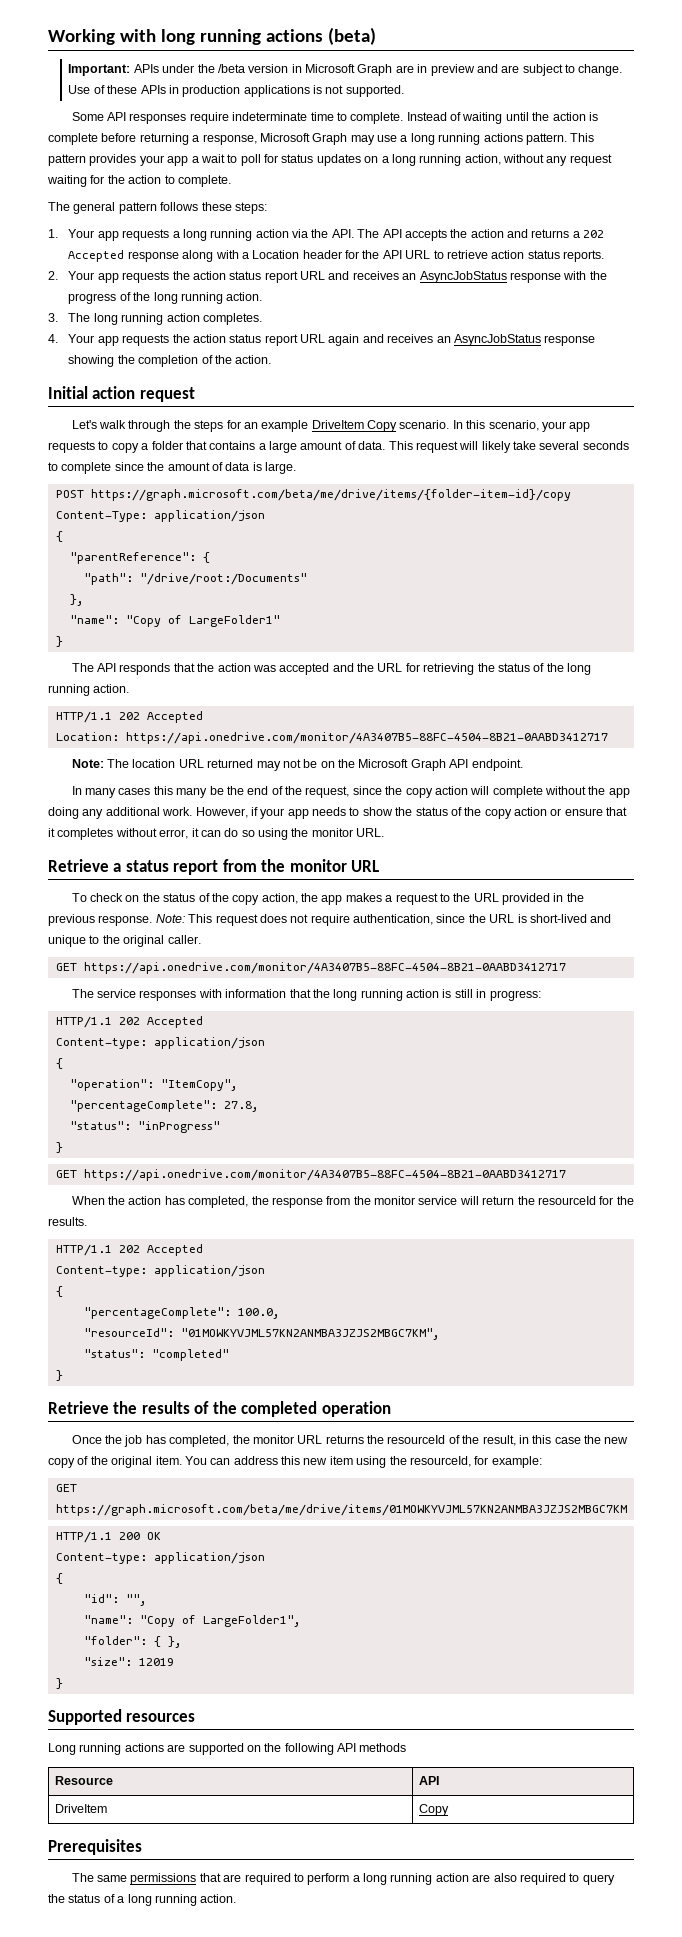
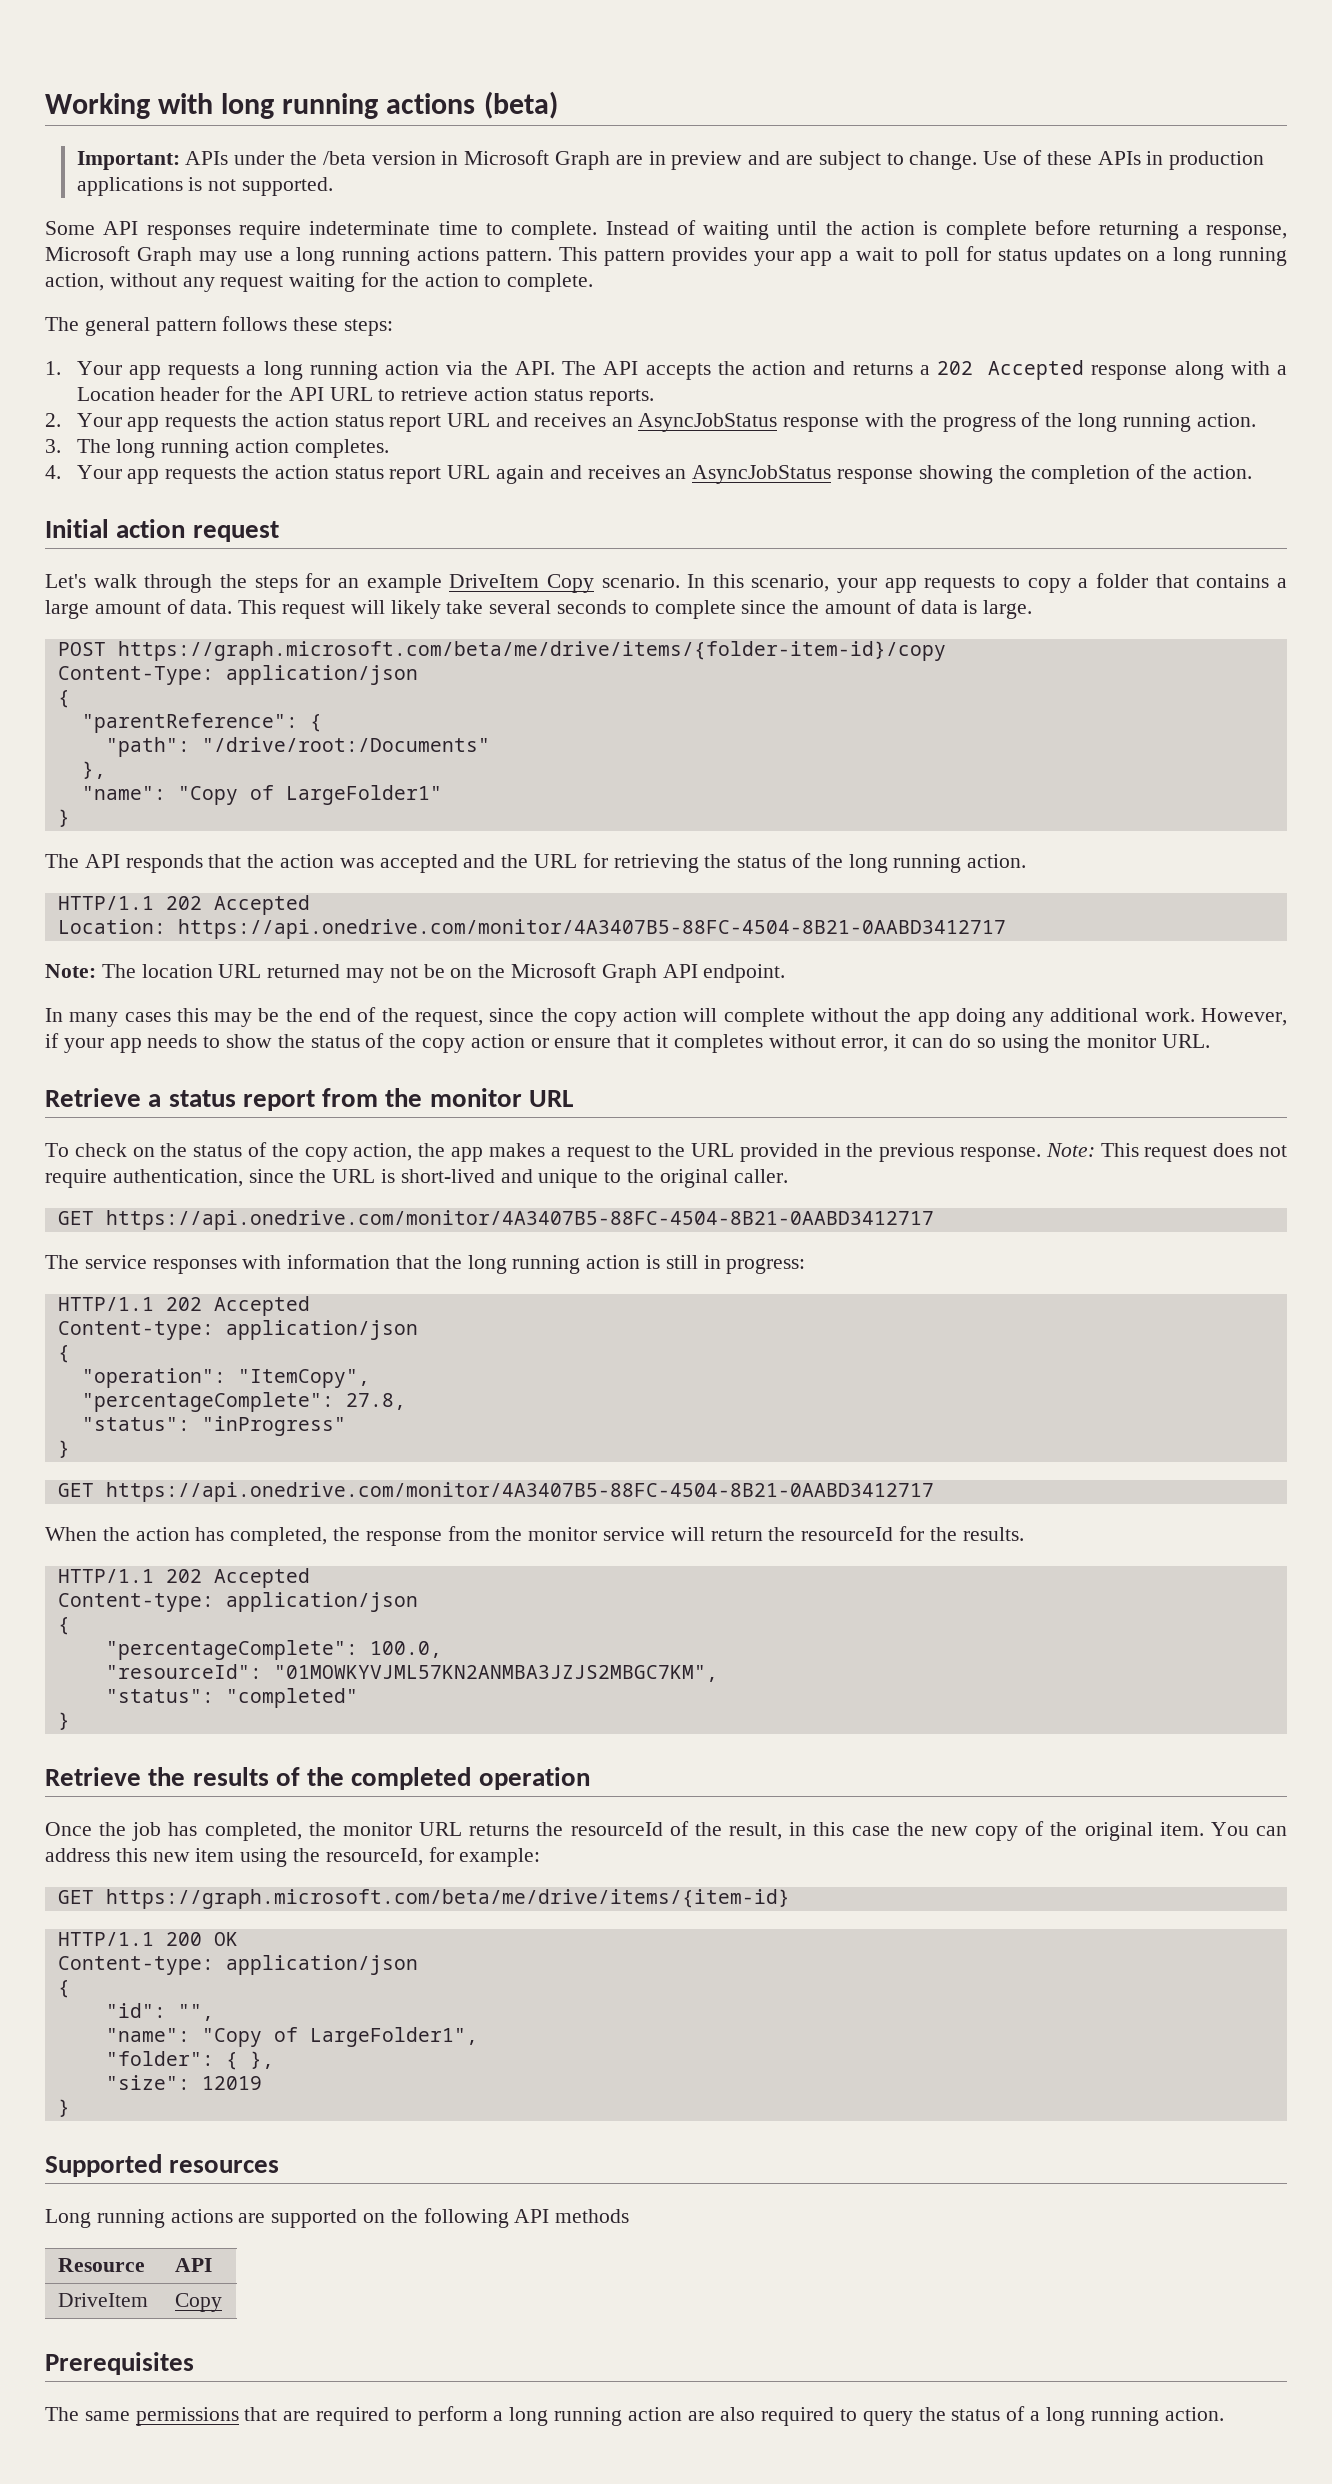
[176,788,208,798] many -> [214,1012,253,1027] may
[55,1504,627,1516] https://graph.microsoft.com/beta/me/drive/items/01MOWKYVJML57KN2ANMBA3JZJS2MBGC7KM -> [105,1889,790,1909] https://graph.microsoft.com/beta/me/drive/items/{item-id}

